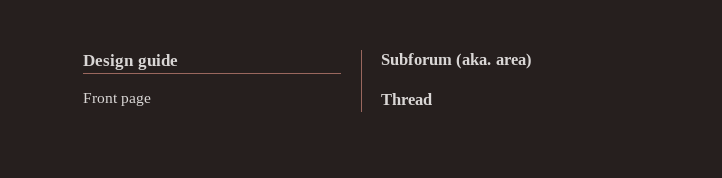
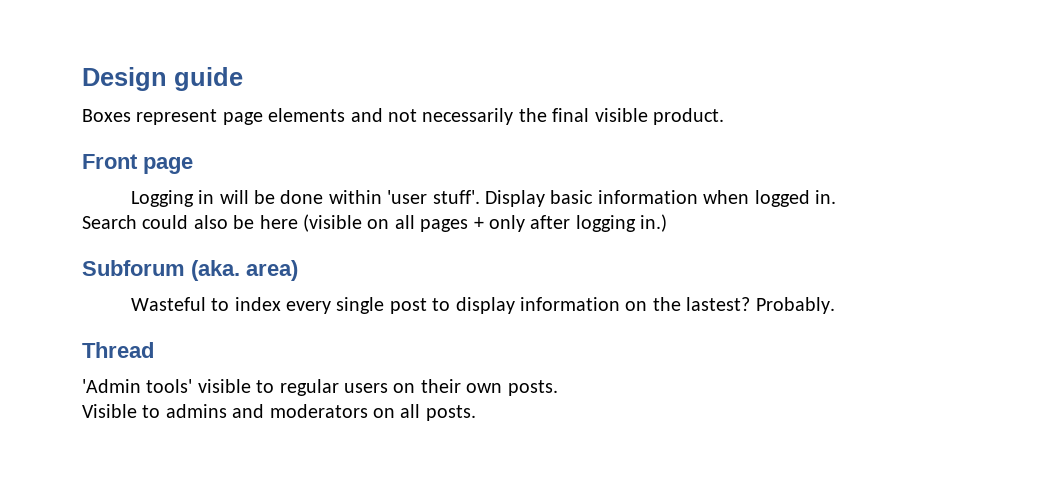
[83,93,152,106] [381,53,532,69] [381,93,432,105] Front page // Subforum (aka. area) // Thread -> [82,108,724,125] [82,154,193,174] [130,190,836,207] [82,214,668,232] [82,260,298,281] [130,297,835,314] [82,342,154,358] [82,379,558,396] [82,404,476,421] Boxes represent page elements and not necessarily the final visible product. // Front page // Logging in will be done within 'user stuff'. Display basic information when logged in. // Search could also be here (visible on all pages + only after logging in.) // Subforum (aka. area) // Wasteful to index every single post to display information on the lastest? Probably. // Thread // 'Admin tools' visible to regular users on their own posts. // Visible to admins and moderators on all posts.

